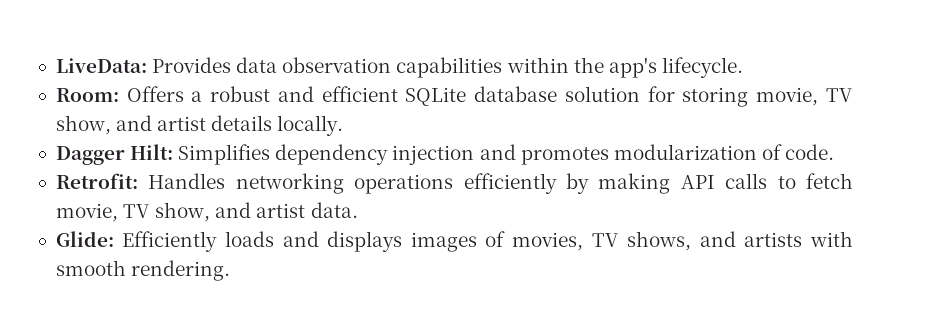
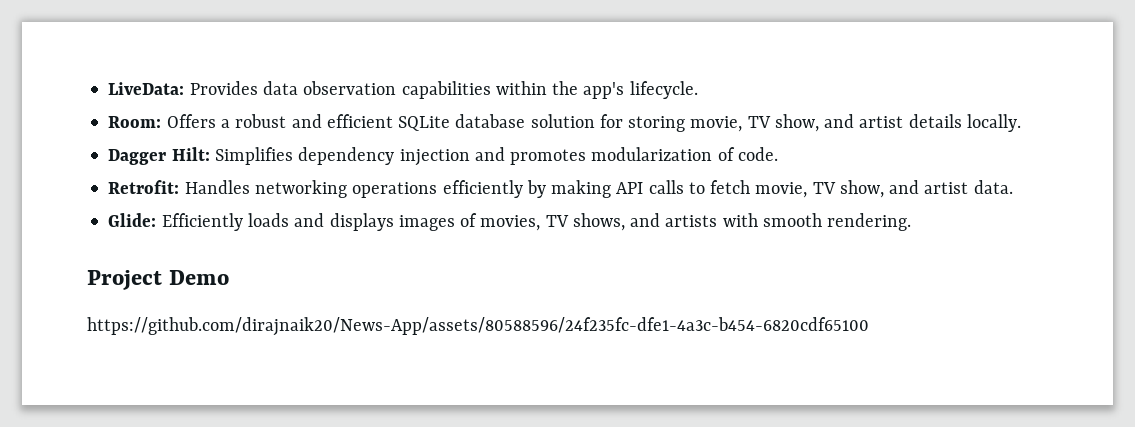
(231, 270) none -> [87,270,230,290] [87,317,869,336] // Project Demo // https://github.com/dirajnaik20/News-App/assets/80588596/24f235fc-dfe1-4a3c-b454-6820cdf65100

